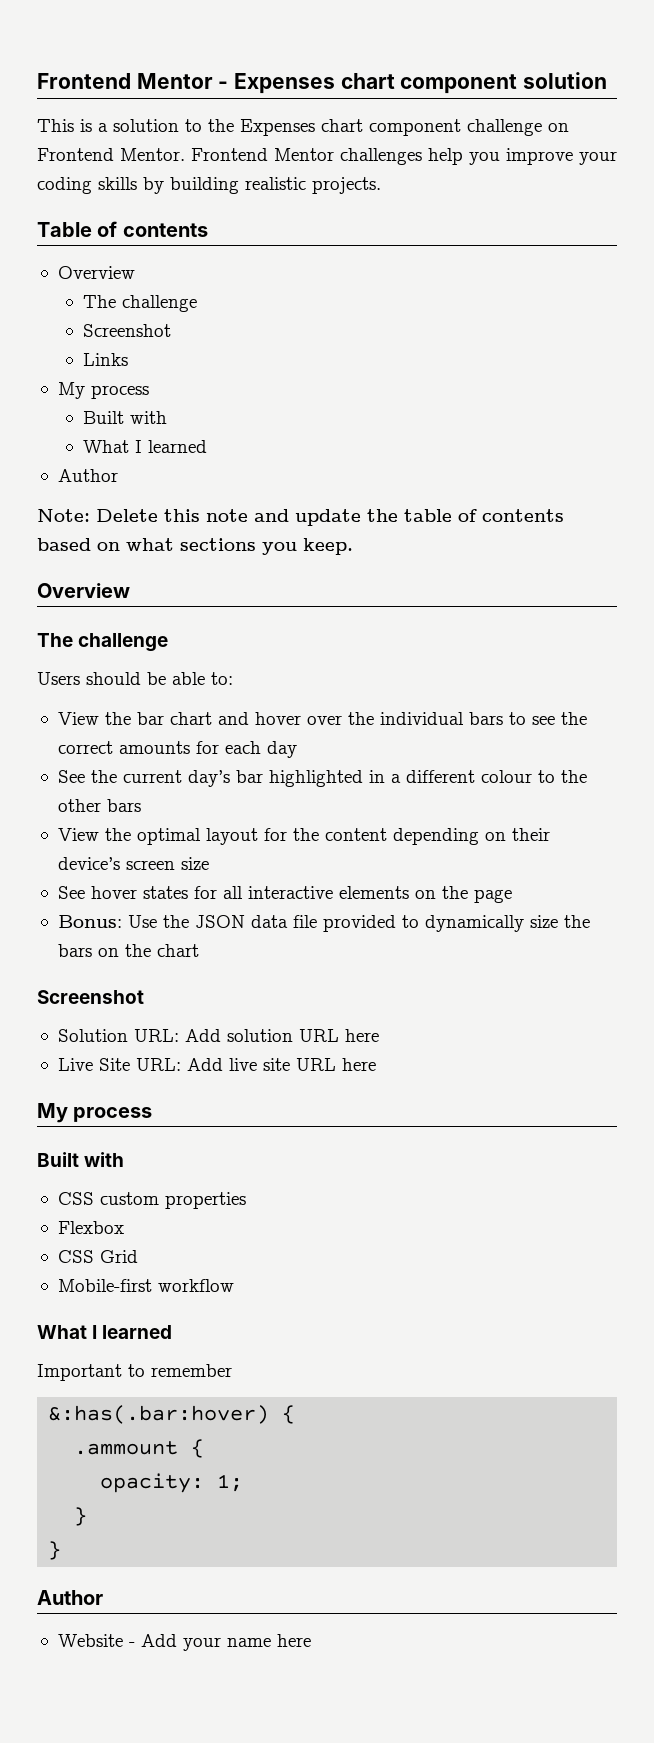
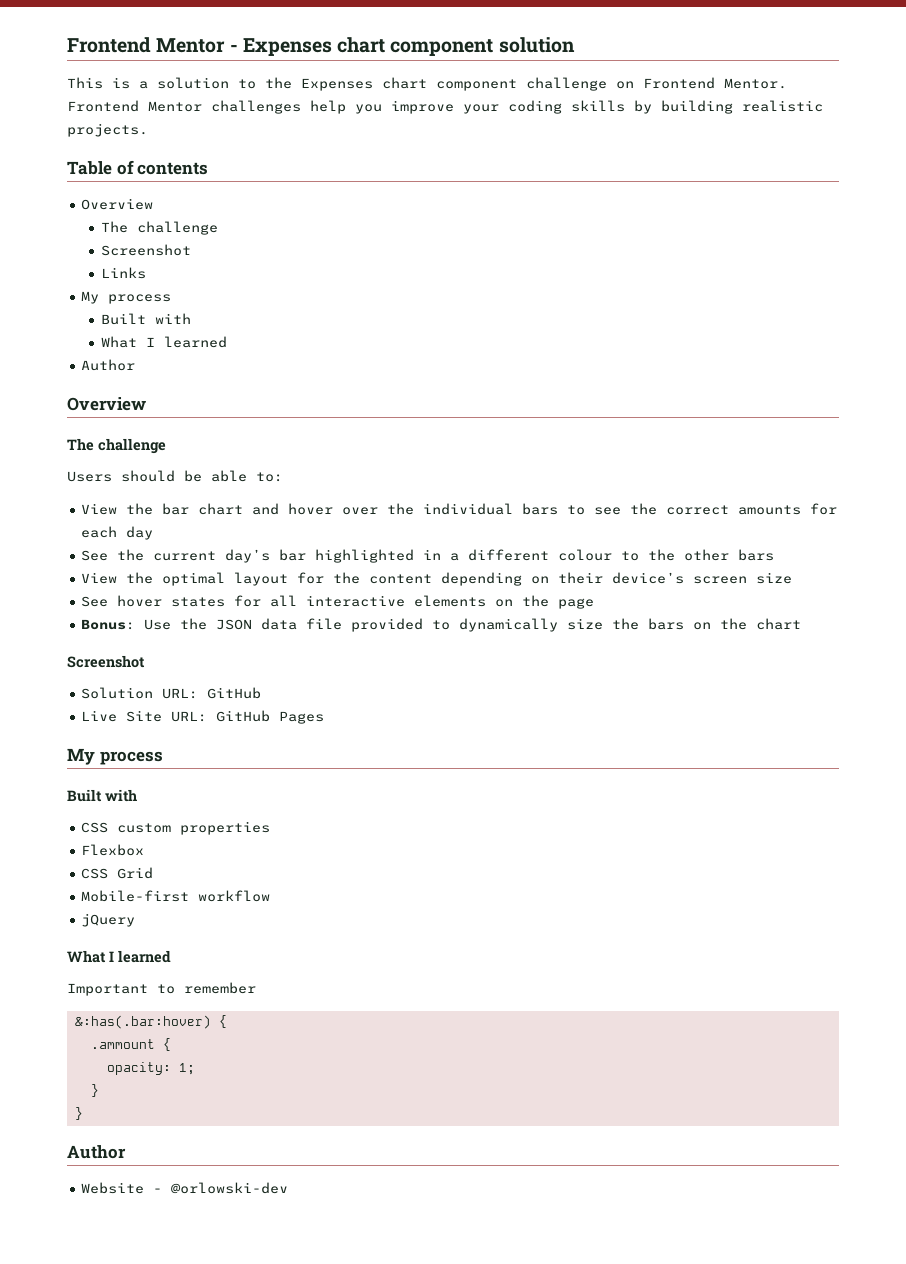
[37,509,564,526] [37,538,353,555] // Note: Delete this note and update the table of contents based on what sections you keep. -> (136, 365) none
[184,1029,379,1042] Add solution URL here -> [207,687,262,699] GitHub
[186,1058,376,1071] Add live site URL here -> [216,710,325,724] GitHub Pages
(234, 1285) none -> [81,913,136,927] // jQuery
[140,1634,311,1651] Add your name here -> [171,1182,289,1194] @orlowski-dev

